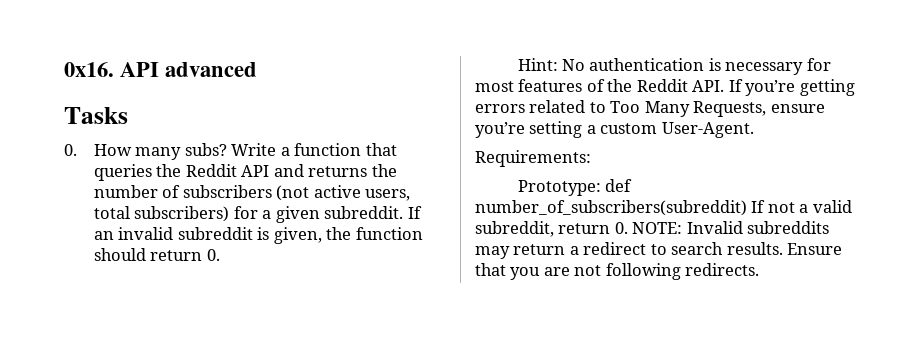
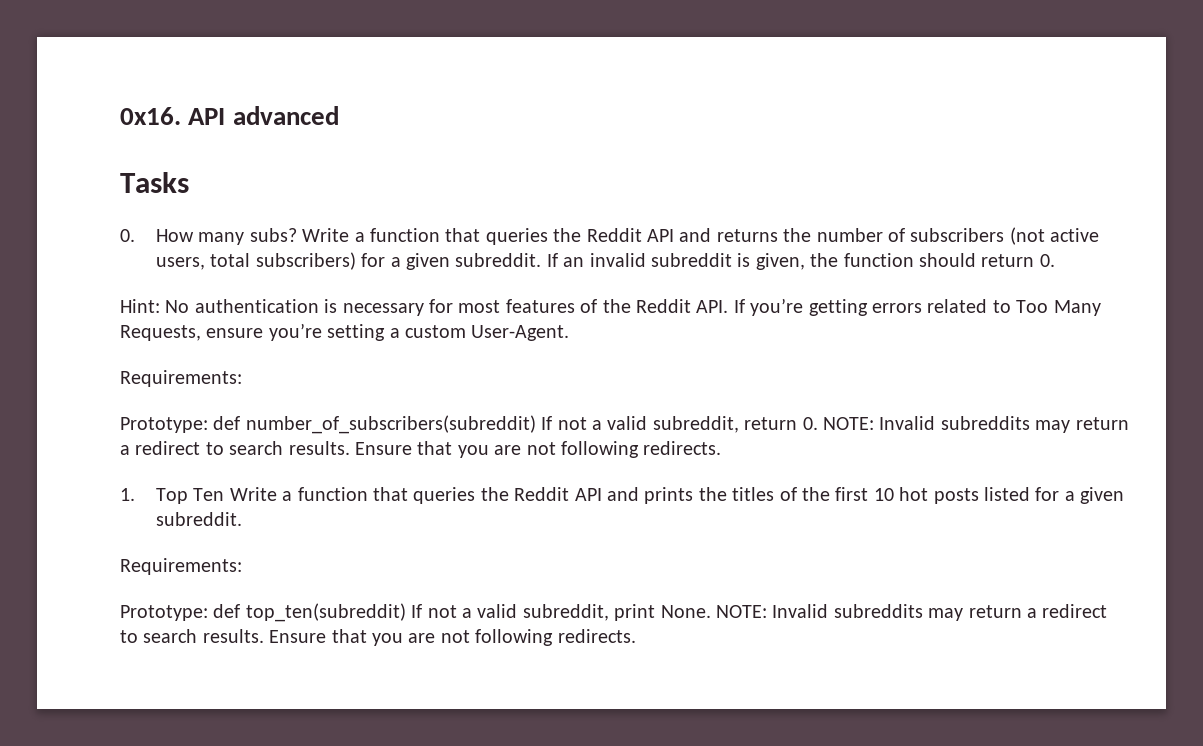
(760, 269) none -> [120,487,1125,504] [155,512,242,526] [120,558,242,575] [120,603,1108,622] [120,629,636,646] // 1. Top Ten Write a function that queries the Reddit API and prints the titles of the first 10 hot posts listed for a given subreddit. // Requirements: // Prototype: def top_ten(subreddit) If not a valid subreddit, print None. NOTE: Invalid subreddits may return a redirect to search results. Ensure that you are not following redirects.

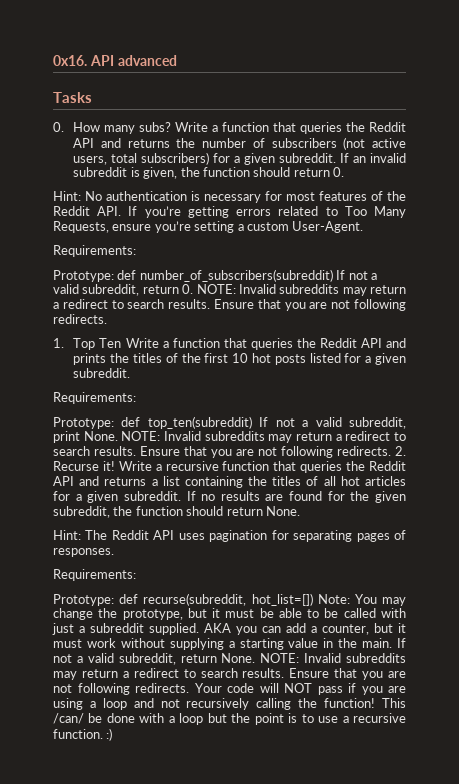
(636, 636) none -> [395,446,406,456] [53,461,406,473] [53,476,407,488] [53,491,406,503] [53,506,300,518] [53,530,407,542] [53,548,114,557] [53,569,136,581] [53,593,407,606] [53,608,406,620] [52,623,406,635] [53,638,406,650] [53,653,406,665] [53,668,406,680] [53,683,406,695] [53,698,406,710] [53,713,406,725] [53,728,113,741] 2. Recurse it! Write a recursive function that queries the Reddit API and returns a list containing the titles of all hot articles for a given subreddit. If no results are found for the given subreddit, the function should return None. // Hint: The Reddit API uses pagination for separating pages of responses. // Requirements: // Prototype: def recurse(subreddit, hot_list=[]) Note: You may change the prototype, but it must be able to be called with just a subreddit supplied. AKA you can add a counter, but it must work without supplying a starting value in the main. If not a valid subreddit, return None. NOTE: Invalid subreddits may return a redirect to search results. Ensure that you are not following redirects. Your code will NOT pass if you are using a loop and not recursively calling the function! This /can/ be done with a loop but the point is to use a recursive function. :)

